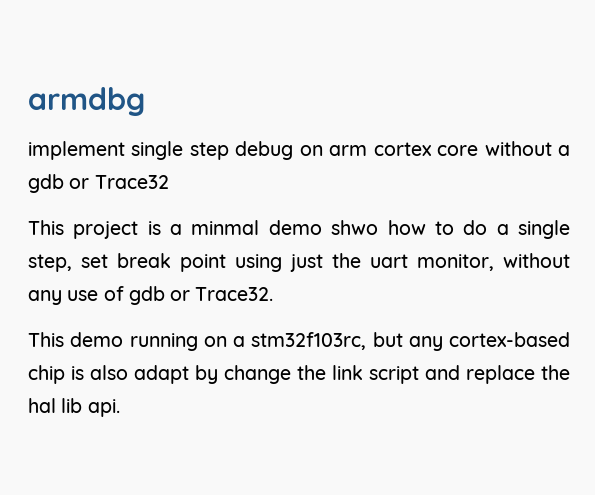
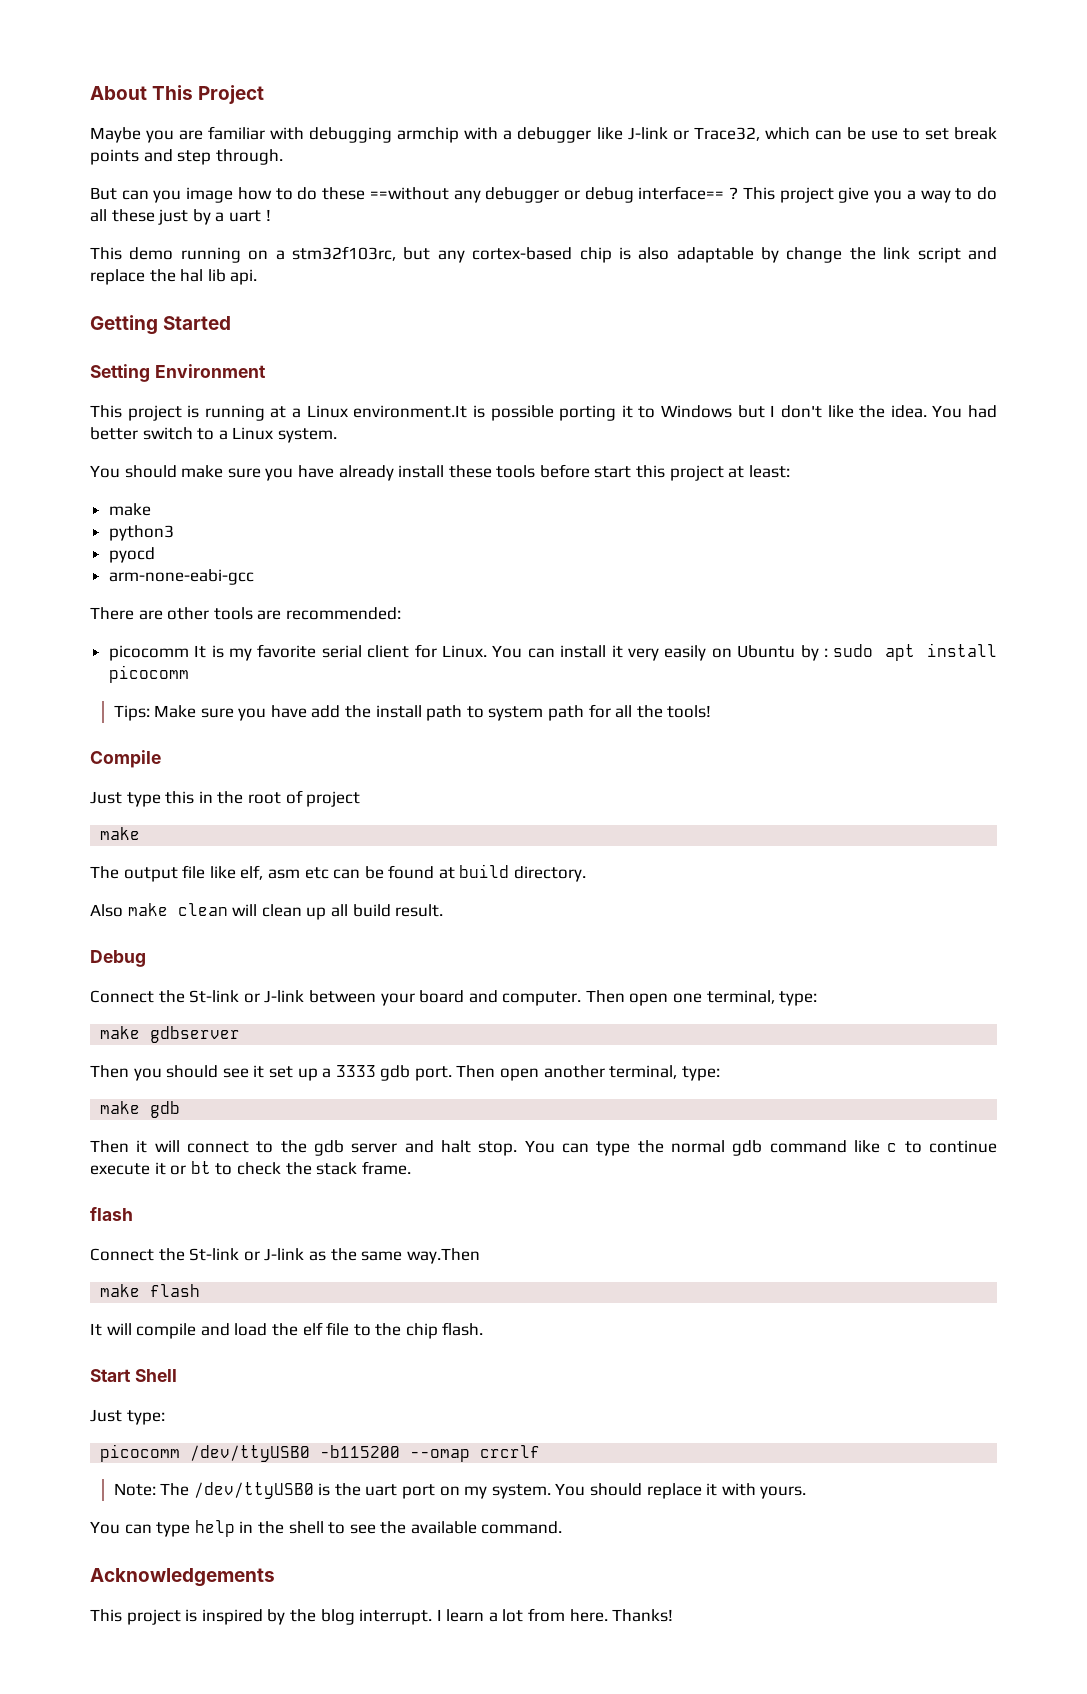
[28,87,145,116] [28,141,571,160] [28,174,169,193] [28,220,571,239] [28,253,570,272] [28,286,274,305] armdbg // implement single step debug on arm cortex core without a gdb or Trace32 // This project is a minmal demo shwo how to do a single step, set break point using just the uart monitor, without any use of gdb or Trace32. -> [90,85,265,104] [90,126,997,143] [90,149,283,165] [90,186,998,203] [90,209,271,225] About This Project // Maybe you are familiar with debugging armchip with a debugger like J-link or Trace32, which can be use to set break points and step through. // But can you image how to do these ==without any debugger or debug interface== ? This project give you a way to do all these just by a uart !
[134,365,189,384] adapt -> [676,247,754,263] adaptable
(120, 408) none -> [90,315,232,335] [90,364,266,382] [90,405,997,421] [90,427,337,443] [90,464,790,481] [108,503,151,516] [108,525,174,541] [108,547,155,563] [108,569,254,585] [90,607,401,620] [108,643,998,661] [108,665,189,683] [113,704,712,721] [90,750,161,768] [90,790,361,807] [100,827,141,840] [90,864,587,882] [90,903,444,920] [90,950,146,967] [90,990,818,1006] [100,1026,241,1043] [90,1065,720,1081] [100,1101,181,1118] [90,1140,998,1156] [90,1161,411,1175] [90,1207,133,1221] [90,1248,480,1264] [100,1284,201,1297] [90,1322,484,1339] [90,1369,177,1382] [90,1409,165,1425] [100,1444,541,1462] [113,1482,807,1499] [90,1520,563,1537] [90,1568,275,1587] [90,1608,674,1625] // Getting Started // Setting Environment // This project is running at a Linux environment.It is possible porting it to Windows but I don't like the idea. You had better switch to a Linux system. // You should make sure you have already install these tools before start this project at least: // make // python3 // pyocd // arm-none-eabi-gcc // There are other tools are recommended: // picocomm It is my favorite serial client for Linux. You can install it very easily on Ubuntu by : sudo apt install picocomm // Tips: Make sure you have add the install path to system path for all the tools! // Compile // Just type this in the root of project // make // The output file like elf, asm etc can be found at build directory. // Also make clean will clean up all build result. // Debug // Connect the St-link or J-link between your board and computer. Then open one terminal, type: // make gdbserver // Then you should see it set up a 3333 gdb port. Then open another terminal, type: // make gdb // Then it will connect to the gdb server and halt stop. You can type the normal gdb command like c to continue execute it or bt to check the stack frame. // flash // Connect the St-link or J-link as the same way.Then // make flash // It will compile and load the elf file to the chip flash. // Start Shell // Just type: // picocomm /dev/ttyUSB0 -b115200 --omap crcrlf // Note: The /dev/ttyUSB0 is the uart port on my system. You should replace it with yours. // You can type help in the shell to see the available command. // Acknowledgements // This project is inspired by the blog interrupt. I learn a lot from here. Thanks!

